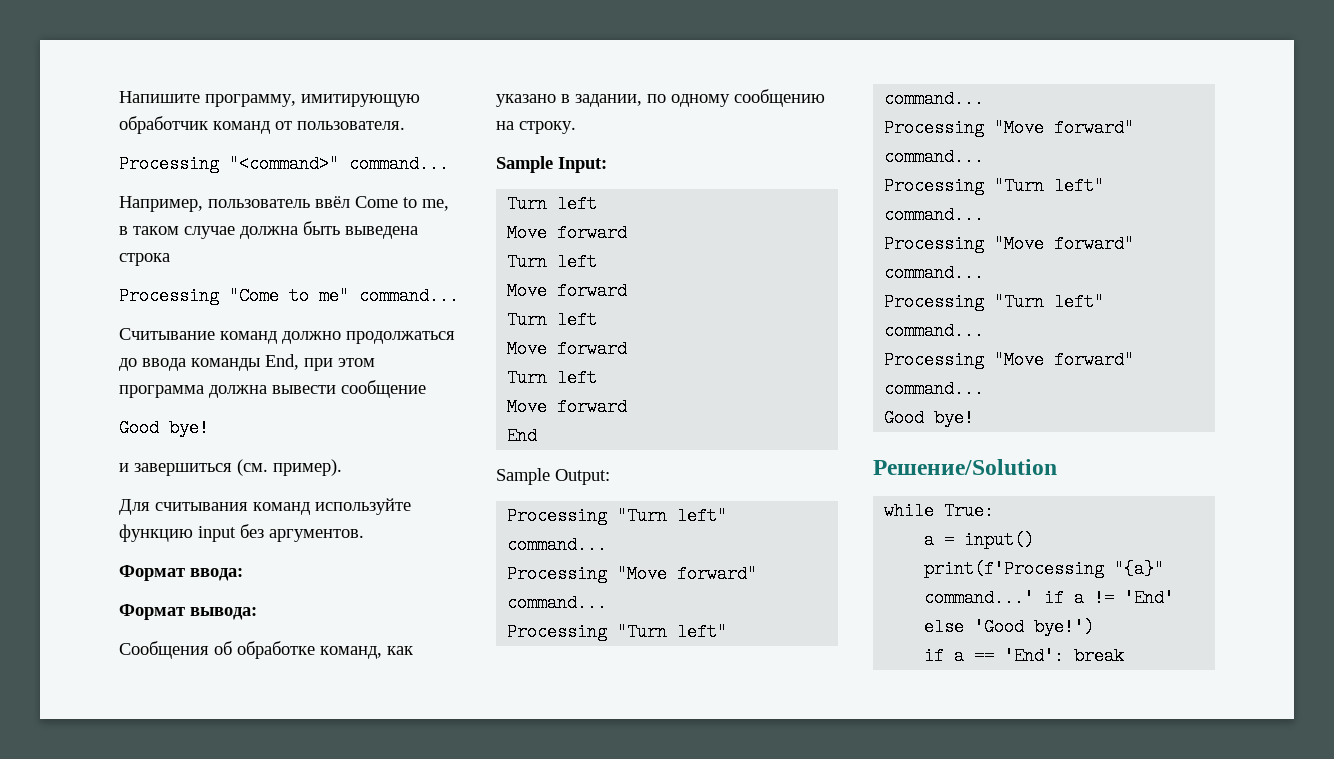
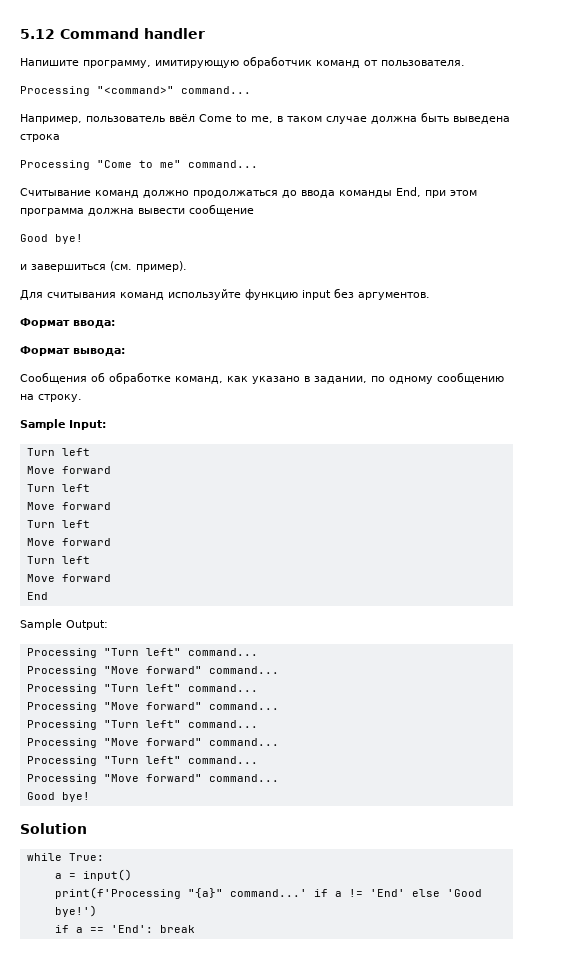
(119, 97) none -> [20,28,205,39] 5.12 Command handler //
[873,459,1057,475] Решение/Solution -> [20,823,87,834] Solution

